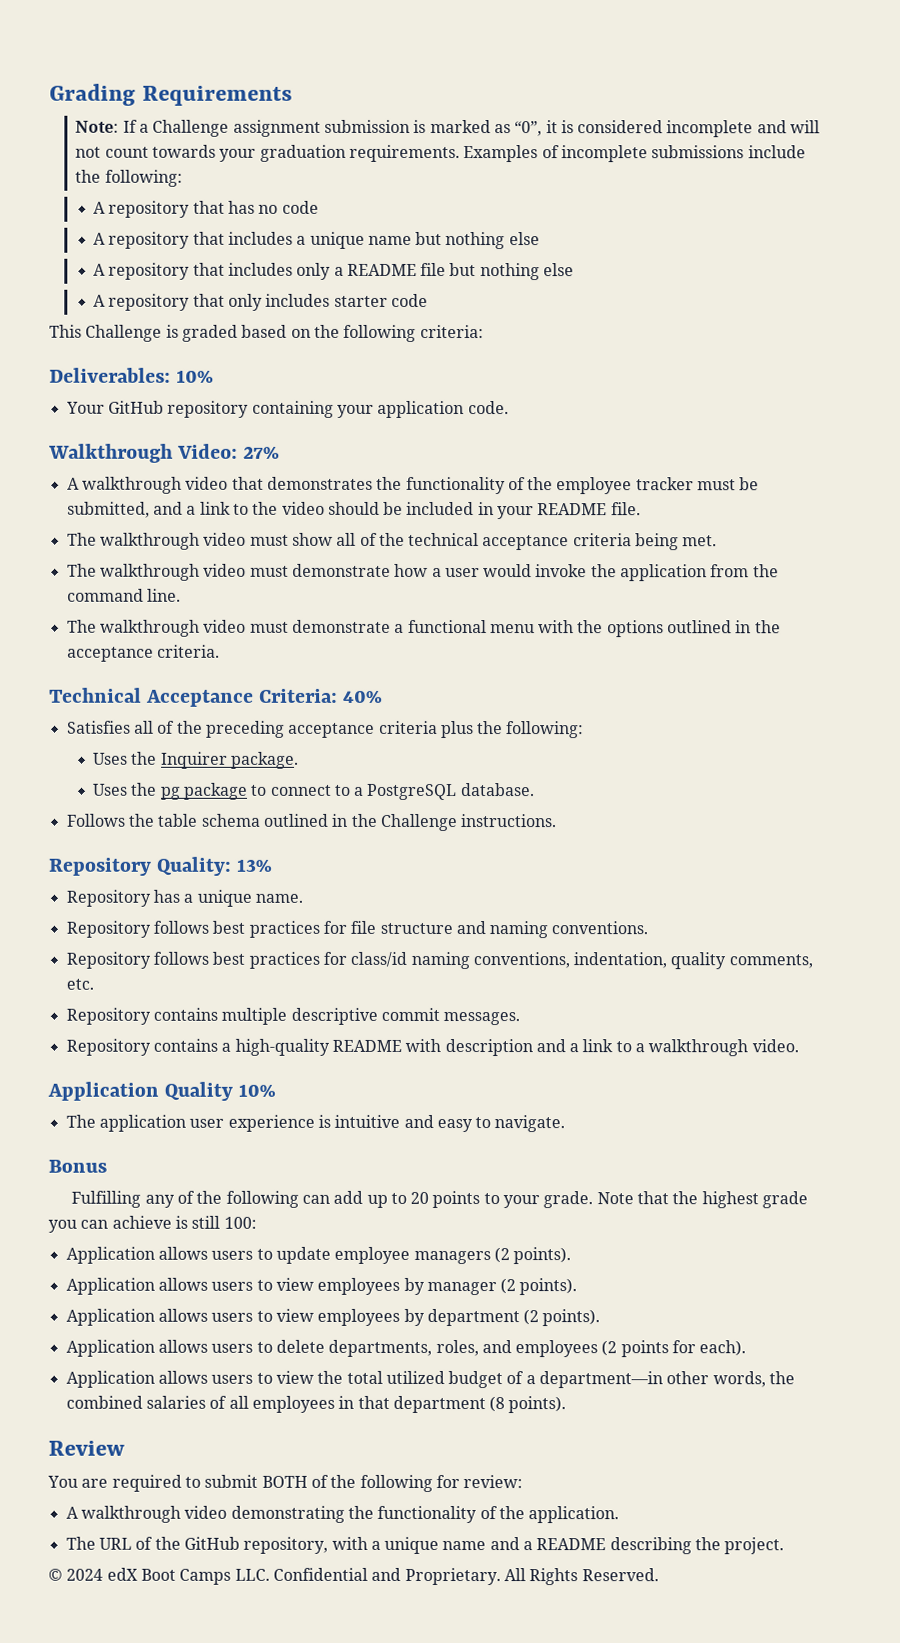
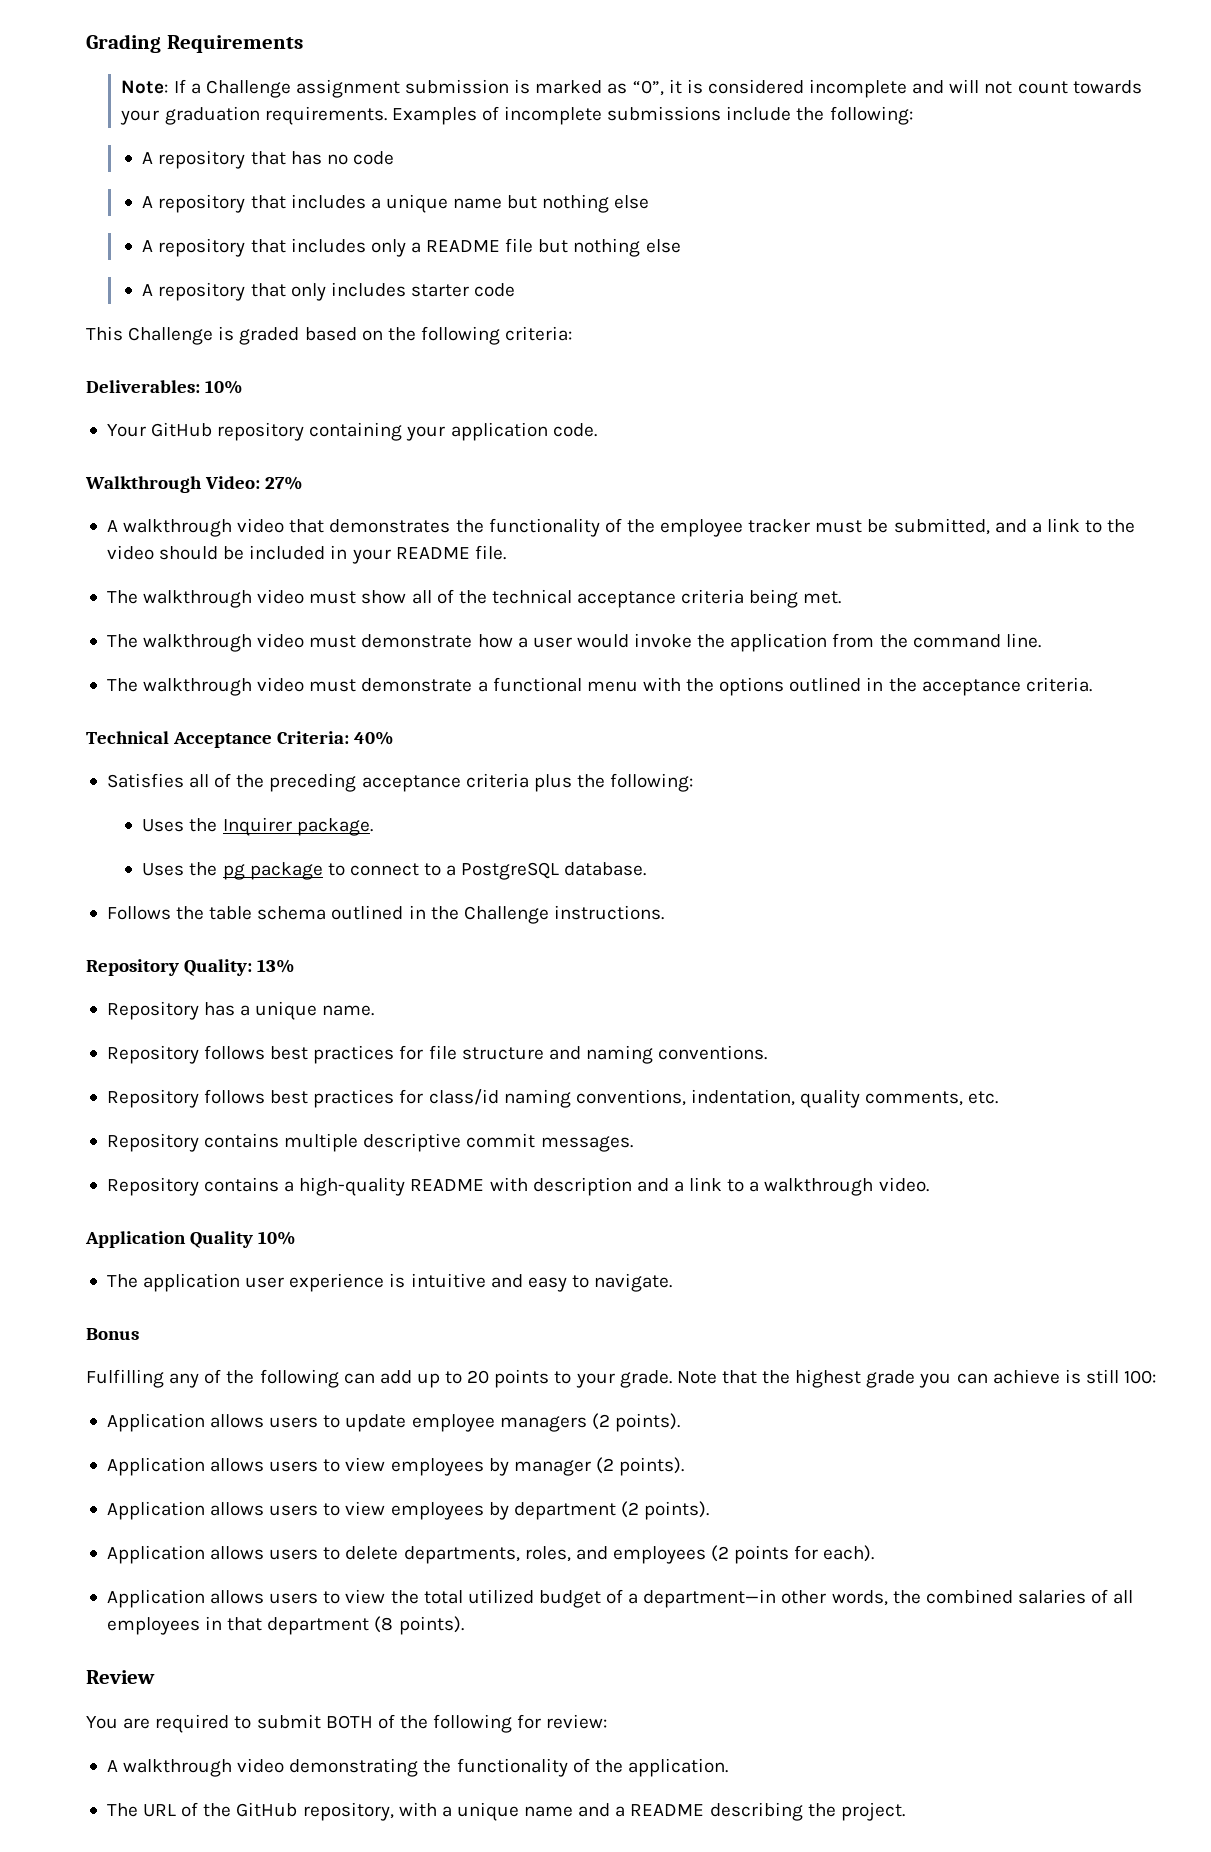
[48,1567,659,1586] // © 2024 edX Boot Camps LLC. Confidential and Proprietary. All Rights Reserved. -> (905, 1811) none

